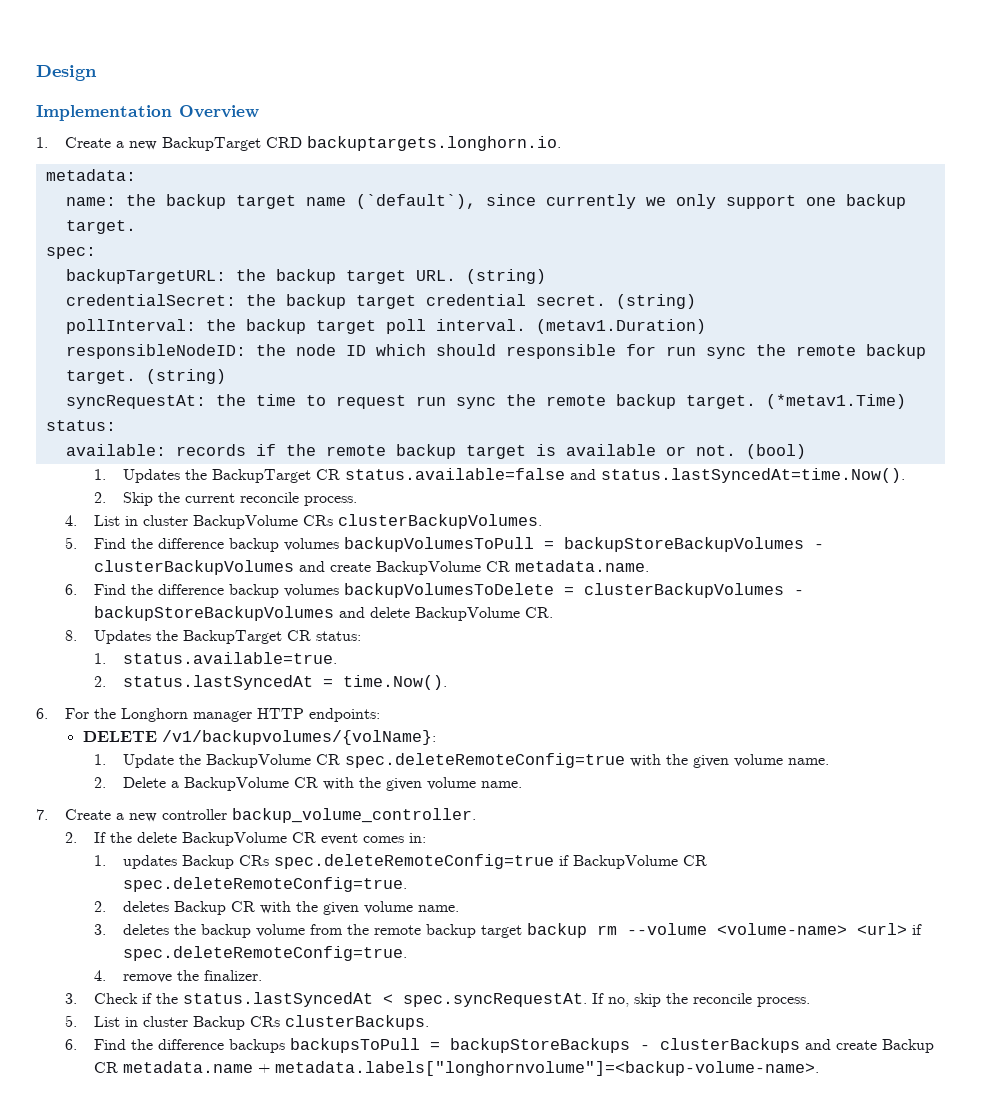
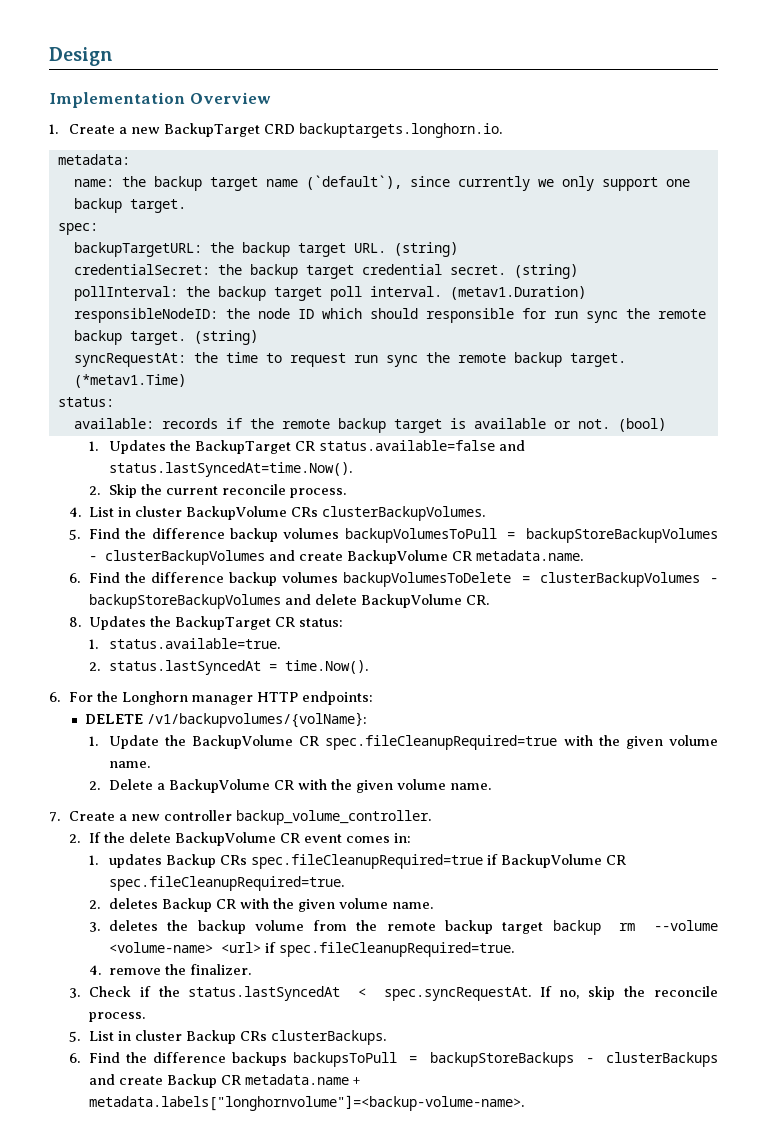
[345,753,626,768] spec.deleteRemoteConfig=true -> [325,735,558,750] spec.fileCleanupRequired=true
[274,854,555,869] spec.deleteRemoteConfig=true -> [250,854,483,869] spec.fileCleanupRequired=true
[123,877,408,892] spec.deleteRemoteConfig=true. -> [108,876,344,891] spec.fileCleanupRequired=true.
[123,946,408,961] spec.deleteRemoteConfig=true. -> [278,942,514,957] spec.fileCleanupRequired=true.

